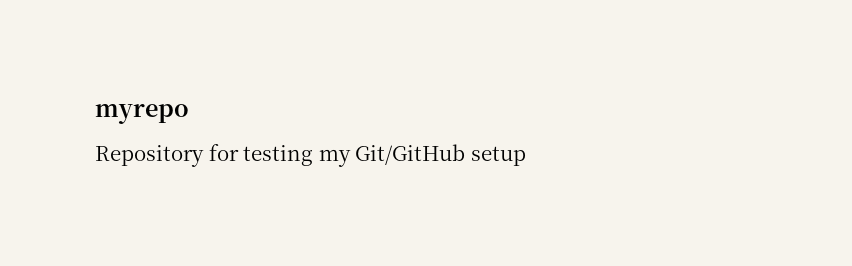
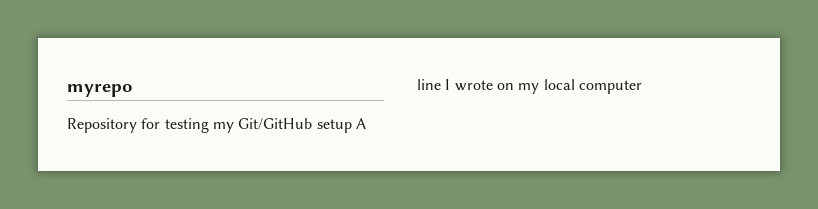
(526, 156) none -> [355,118,366,129] [417,79,642,94] A line I wrote on my local computer

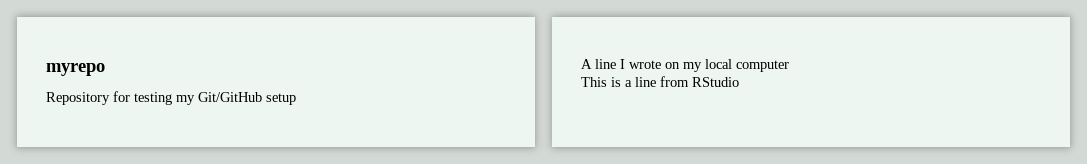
(352, 126) none -> (296, 99) //
(642, 87) none -> [581,76,739,87] // This is a line from RStudio

